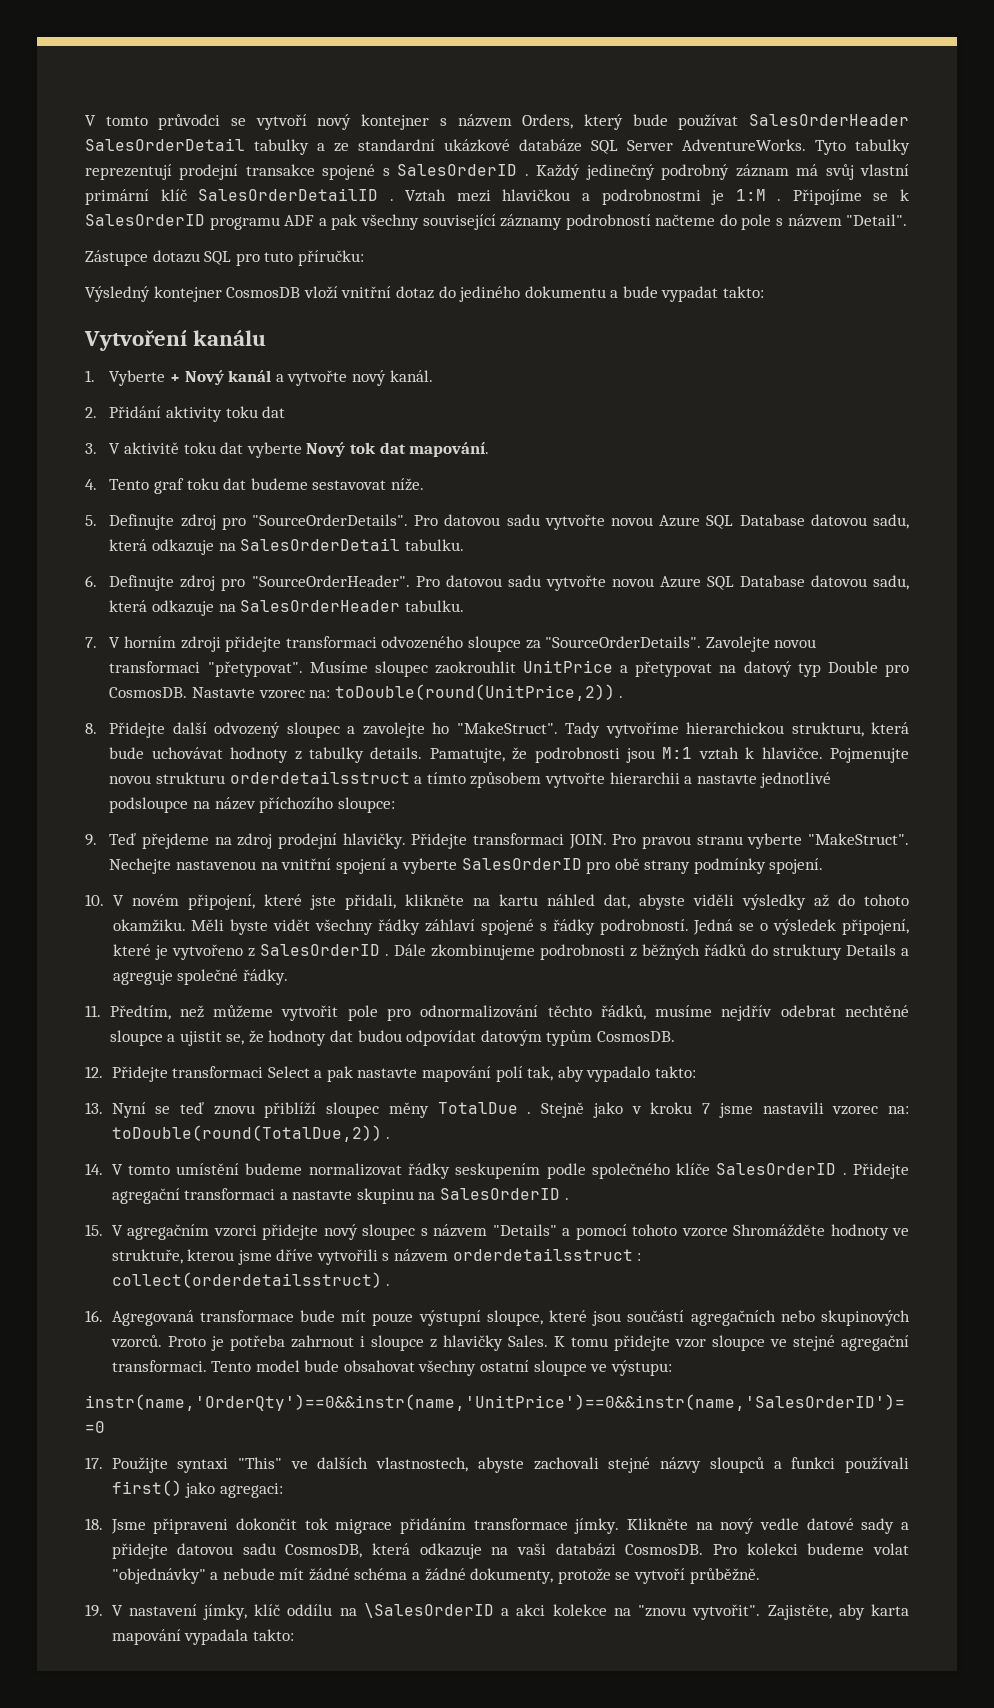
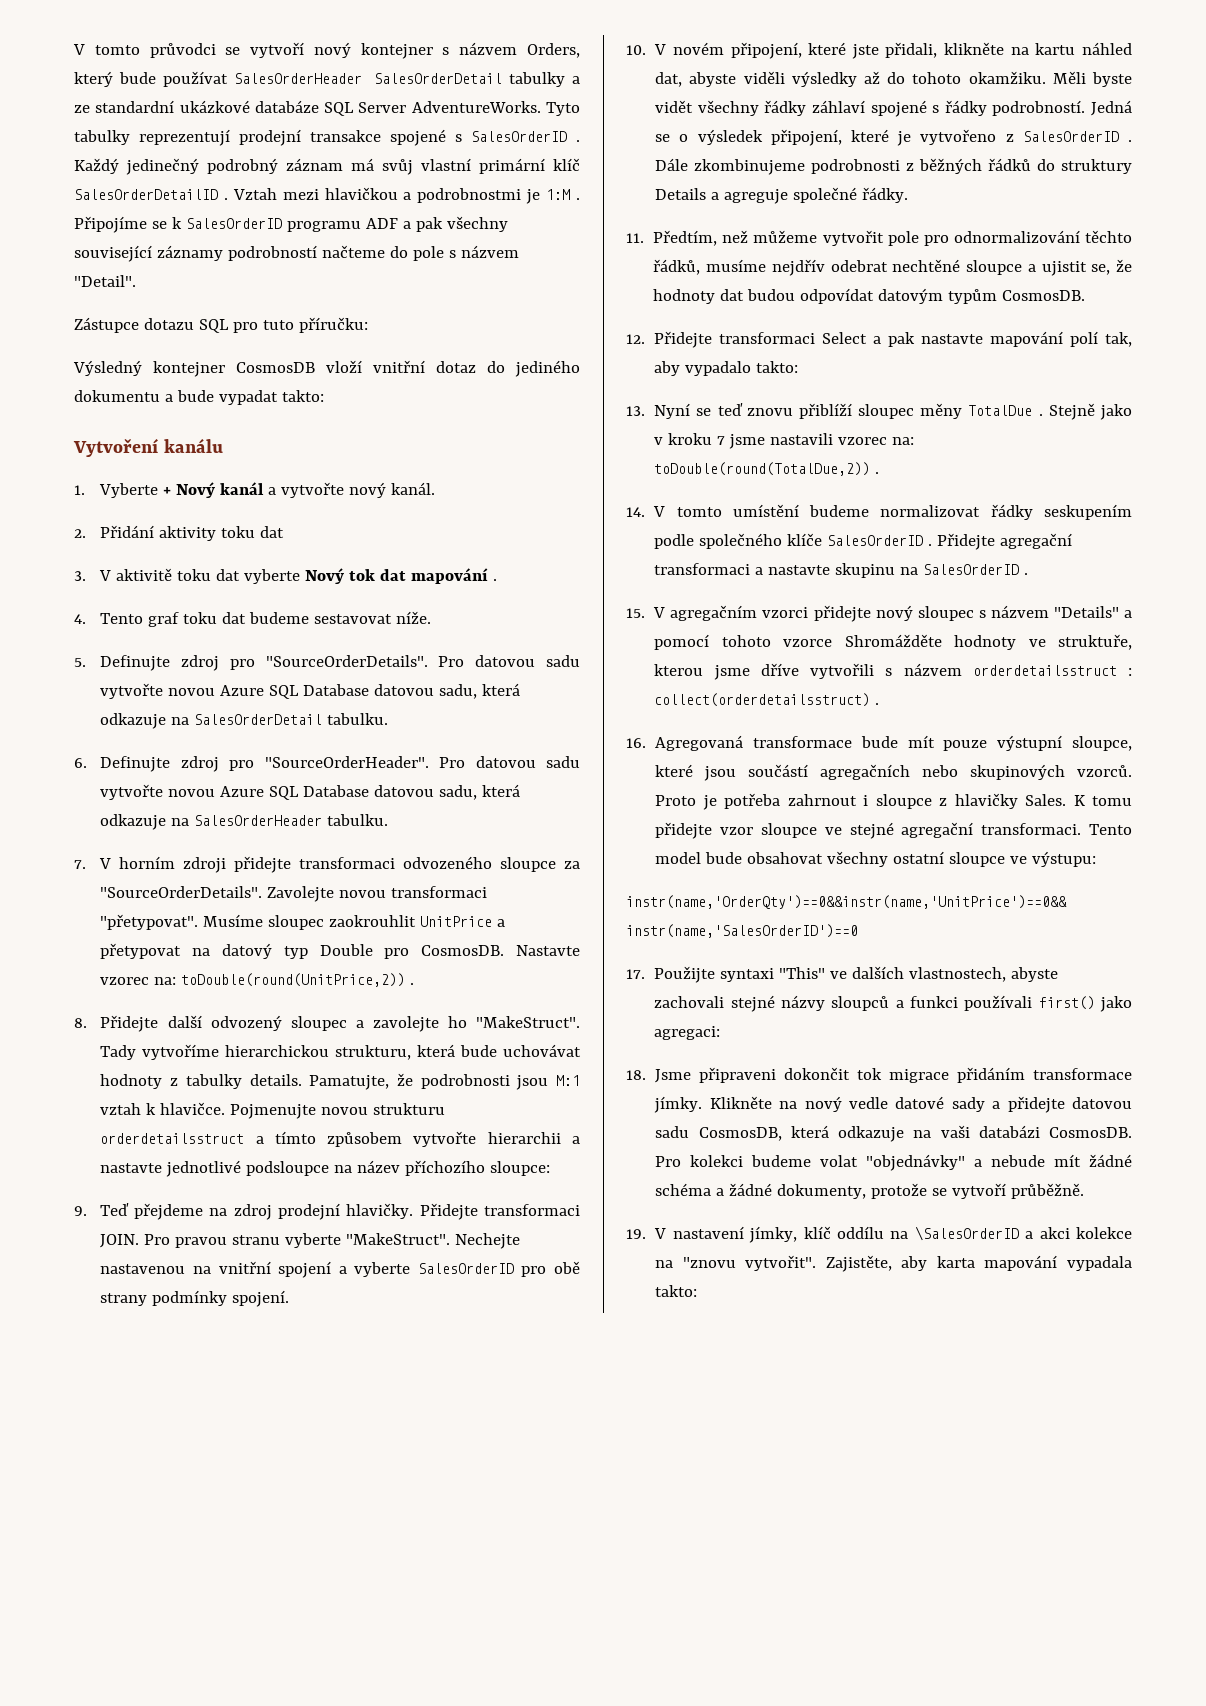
[409,442,490,457] mapování. -> [411,568,498,584] mapování .

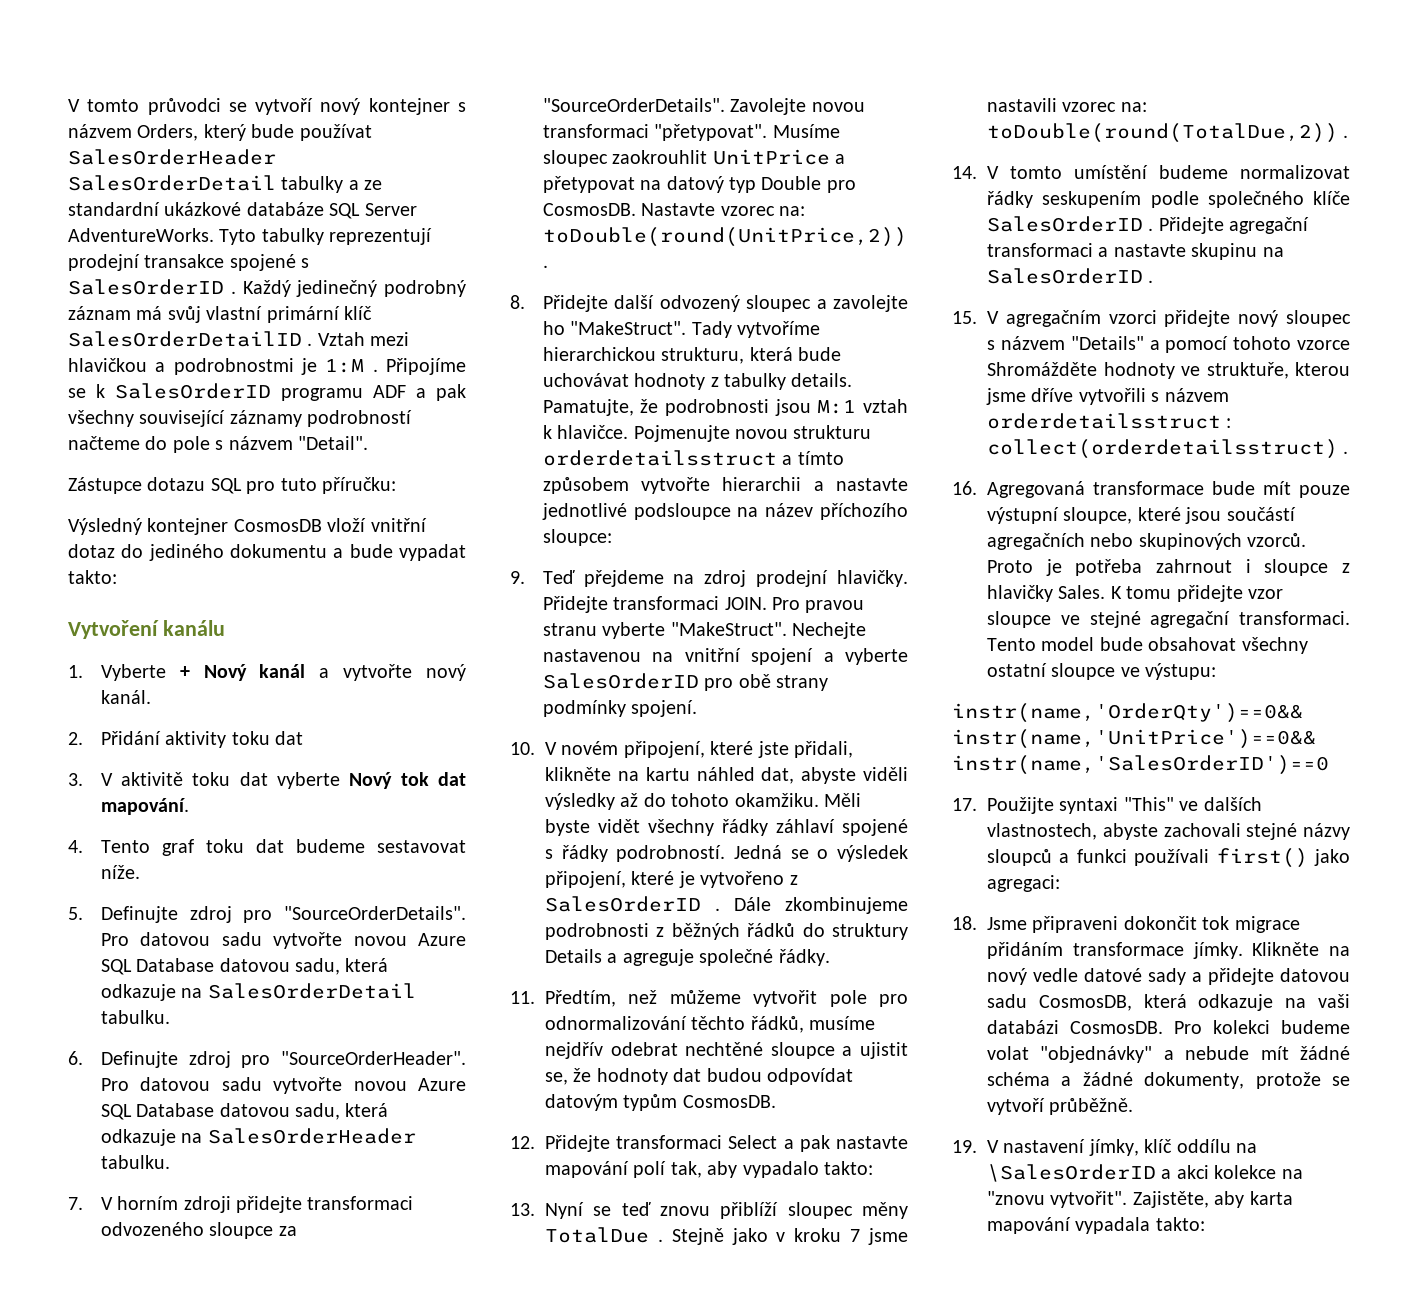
[411,568,498,584] mapování . -> [100,798,189,815] mapování.

